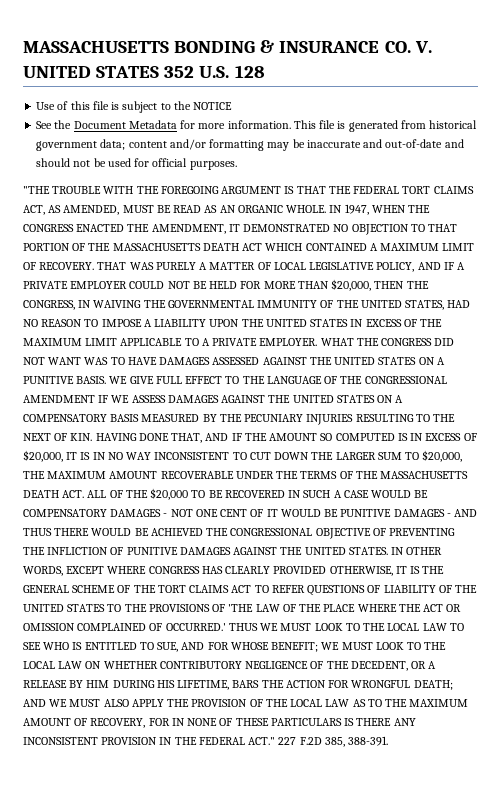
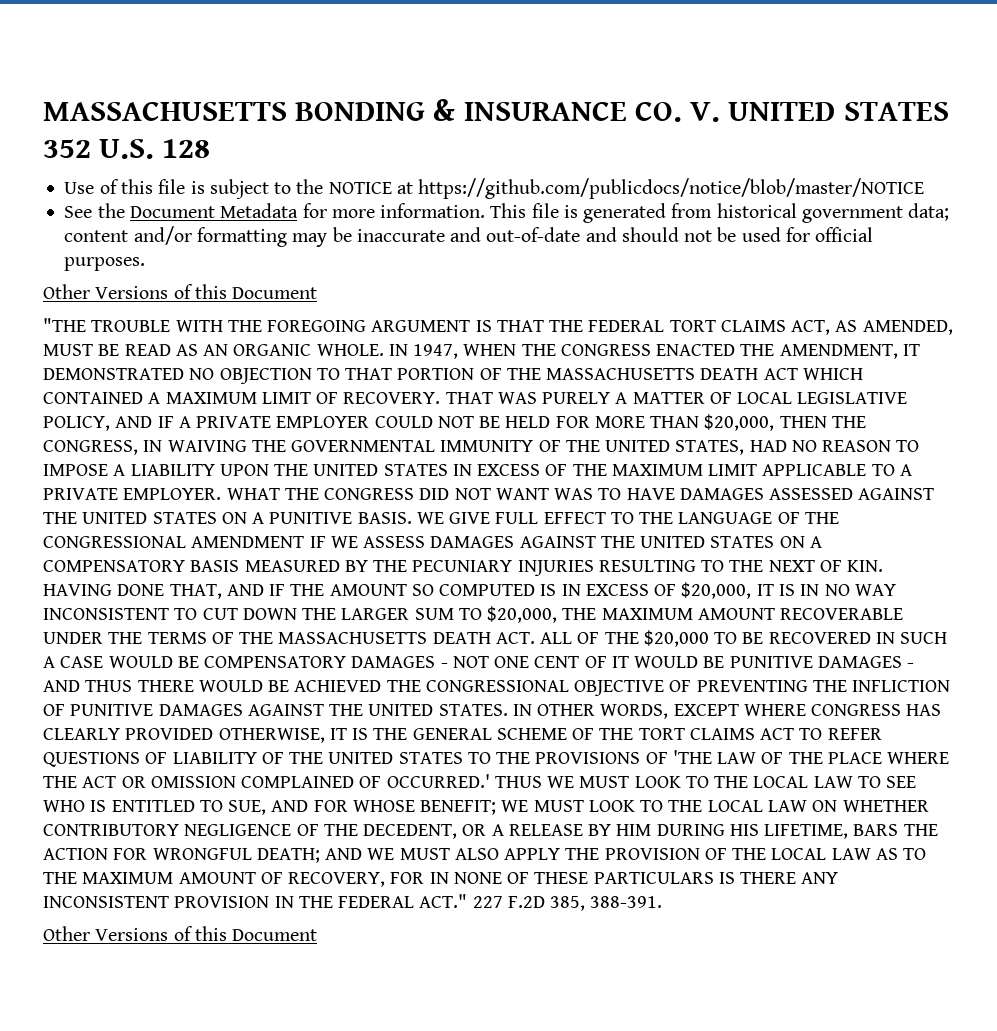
(233, 106) none -> [396,178,925,199] at https://github.com/publicdocs/notice/blob/master/NOTICE
(237, 165) none -> [43,284,318,299] // Other Versions of this Document
(389, 741) none -> [43,926,318,941] // Other Versions of this Document

